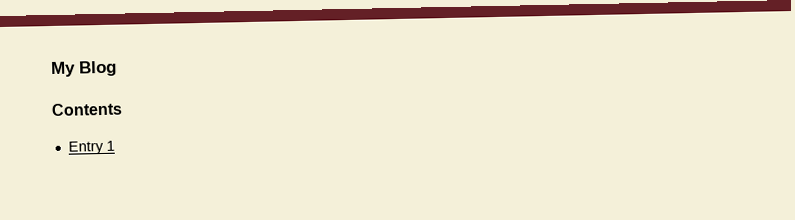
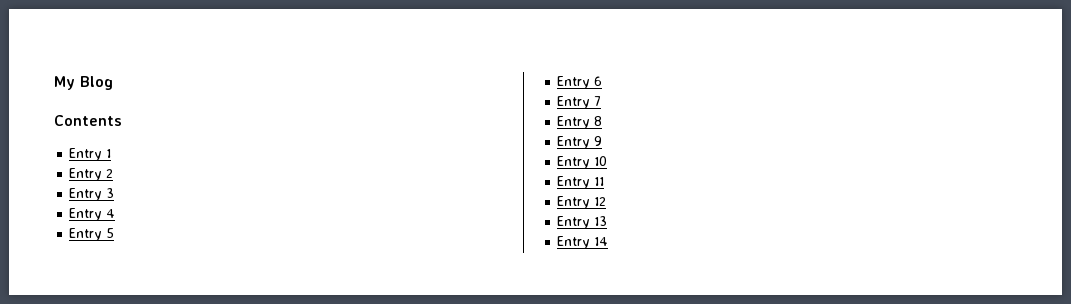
(115, 145) none -> [69,168,114,181] [69,188,115,201] [69,208,116,221] [69,228,115,241] [557,76,603,89] [557,96,602,109] [557,116,603,129] [557,136,603,149] [557,156,608,169] [557,176,605,189] [557,196,607,209] [557,216,608,229] [557,236,609,249] // Entry 2 // Entry 3 // Entry 4 // Entry 5 // Entry 6 // Entry 7 // Entry 8 // Entry 9 // Entry 10 // Entry 11 // Entry 12 // Entry 13 // Entry 14

